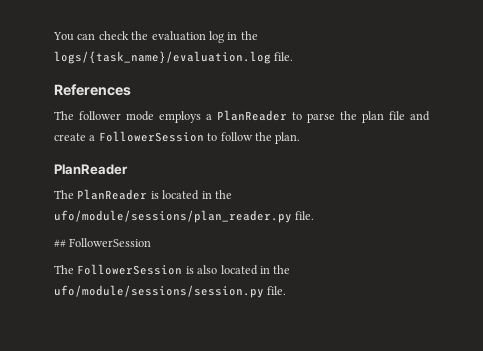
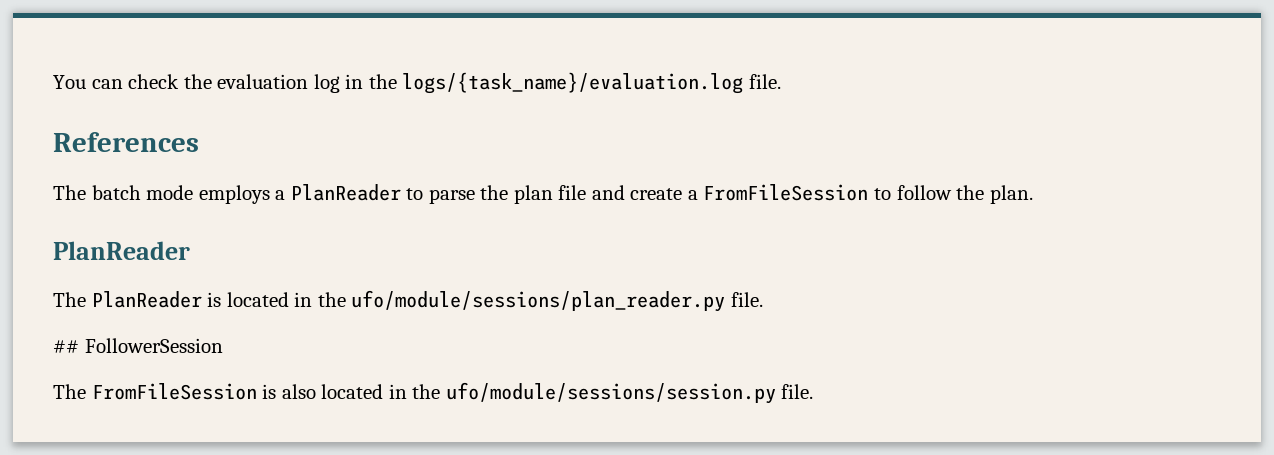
[79,111,121,120] follower -> [91,185,141,200] batch
[98,131,204,142] FollowerSession -> [703,184,869,201] FromFileSession
[77,264,183,275] FollowerSession -> [91,383,257,400] FromFileSession

